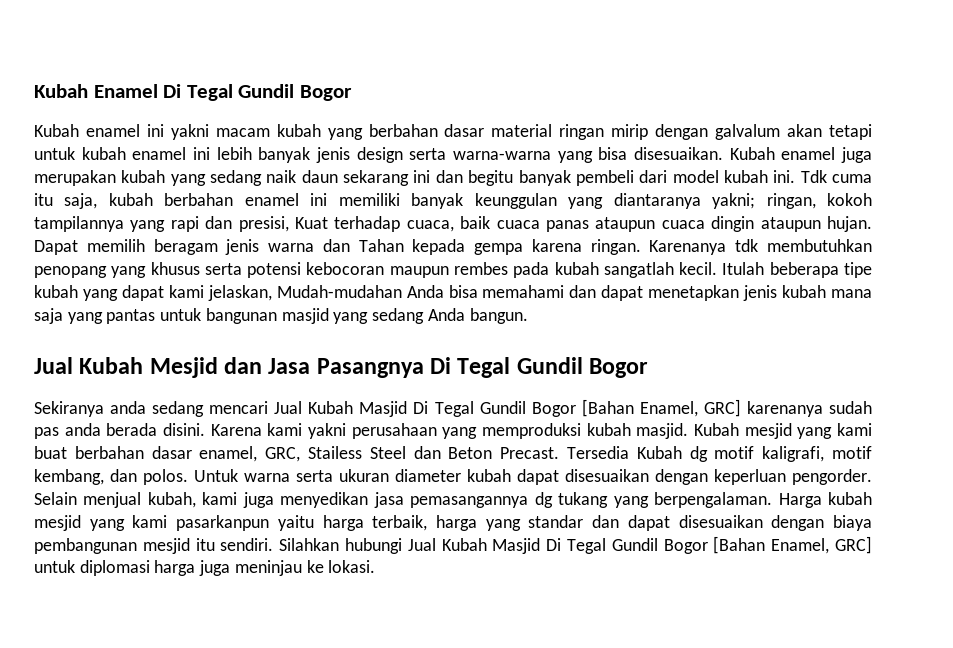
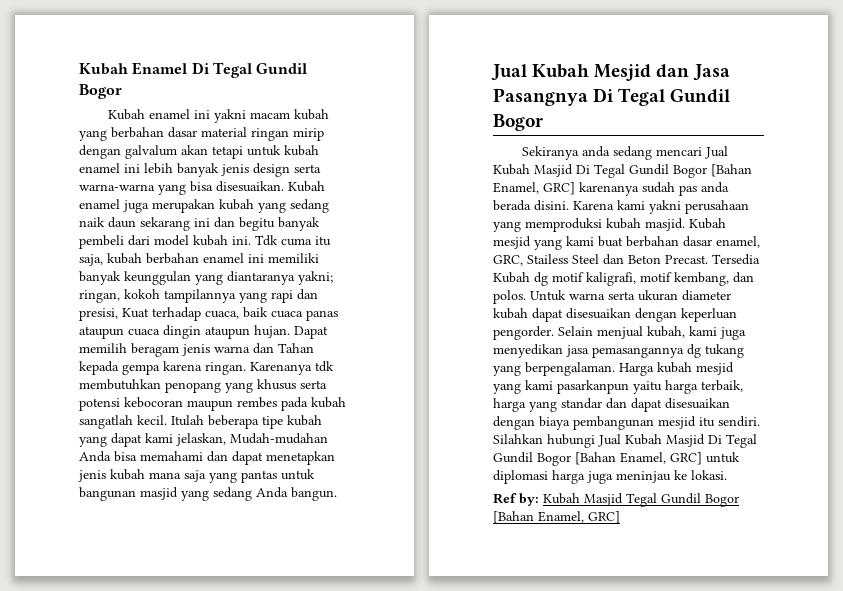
(376, 566) none -> [493,493,739,507] [493,511,620,524] // Ref by: Kubah Masjid Tegal Gundil Bogor [Bahan Enamel, GRC]

